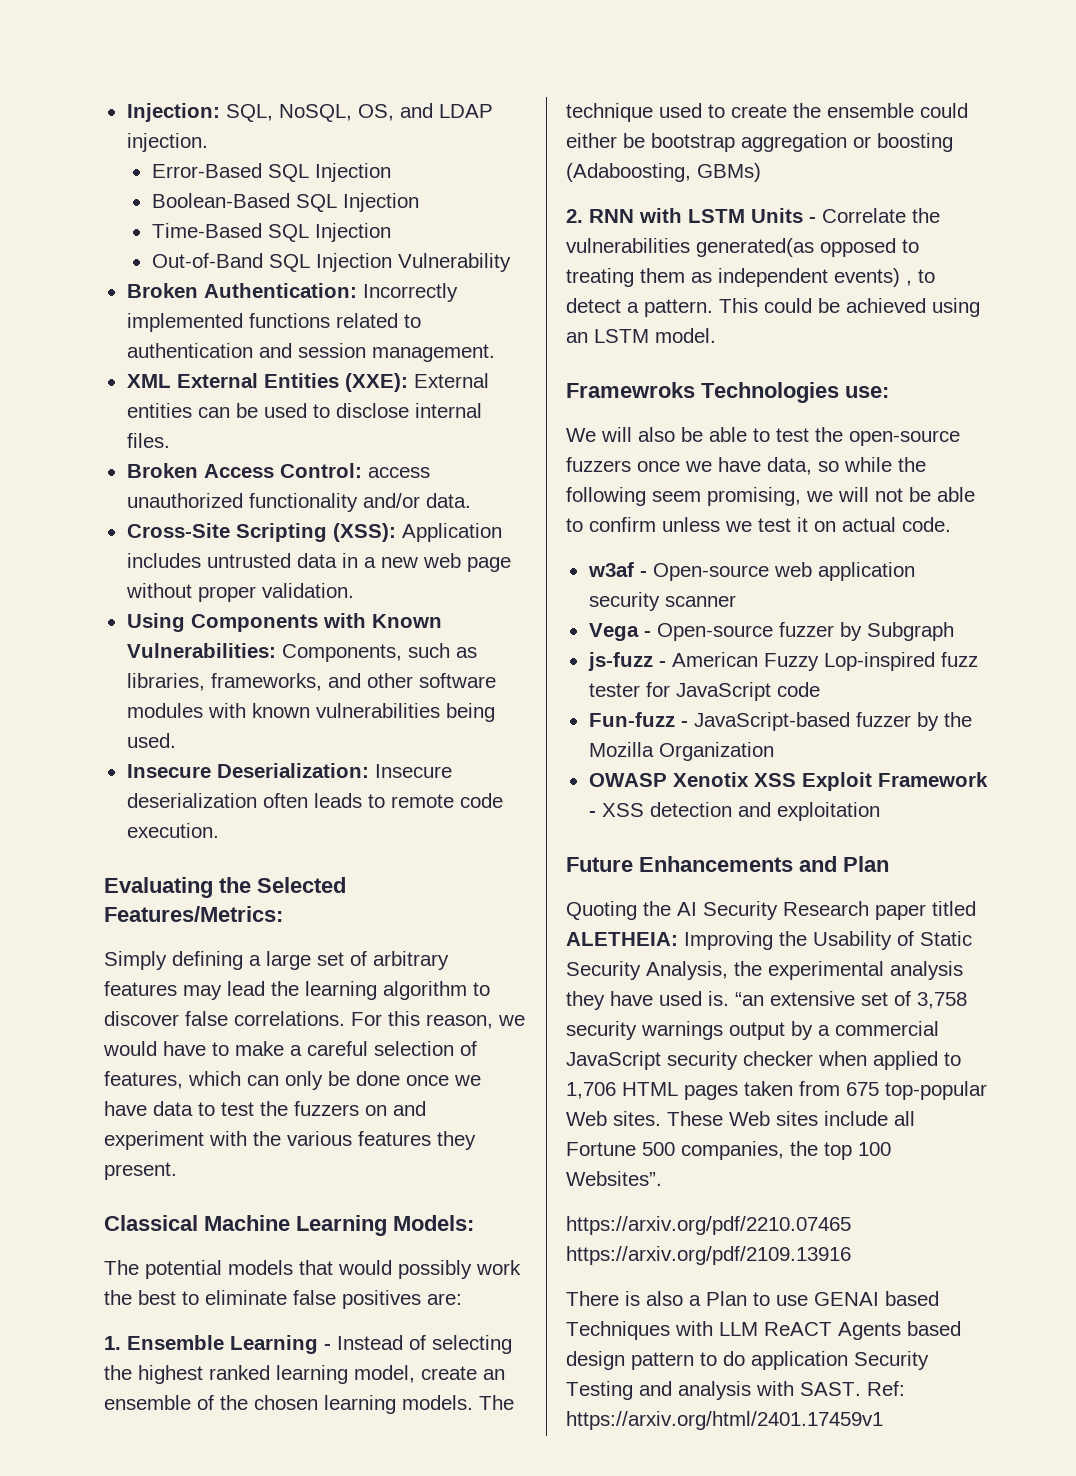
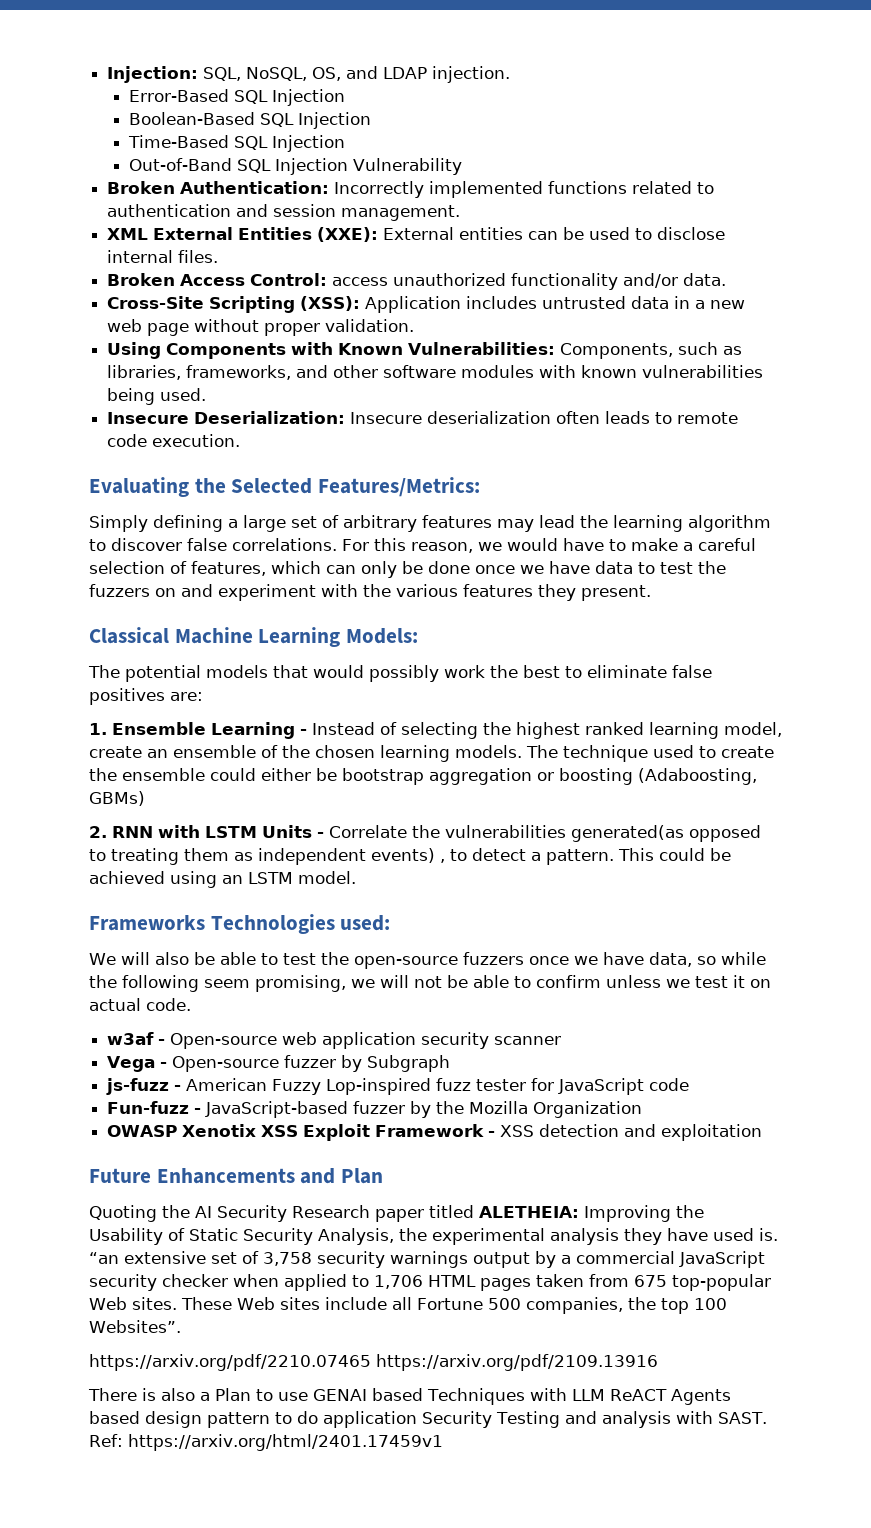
[566,382,889,403] Framewroks Technologies use: -> [89,914,391,934] Frameworks Technologies used:

